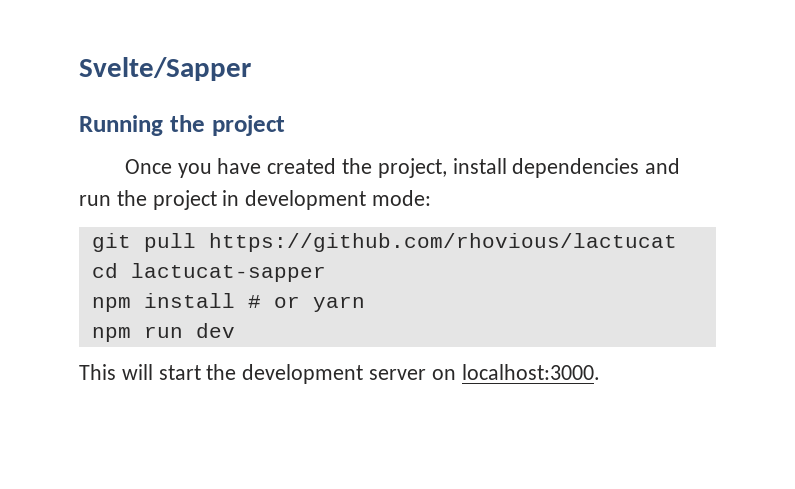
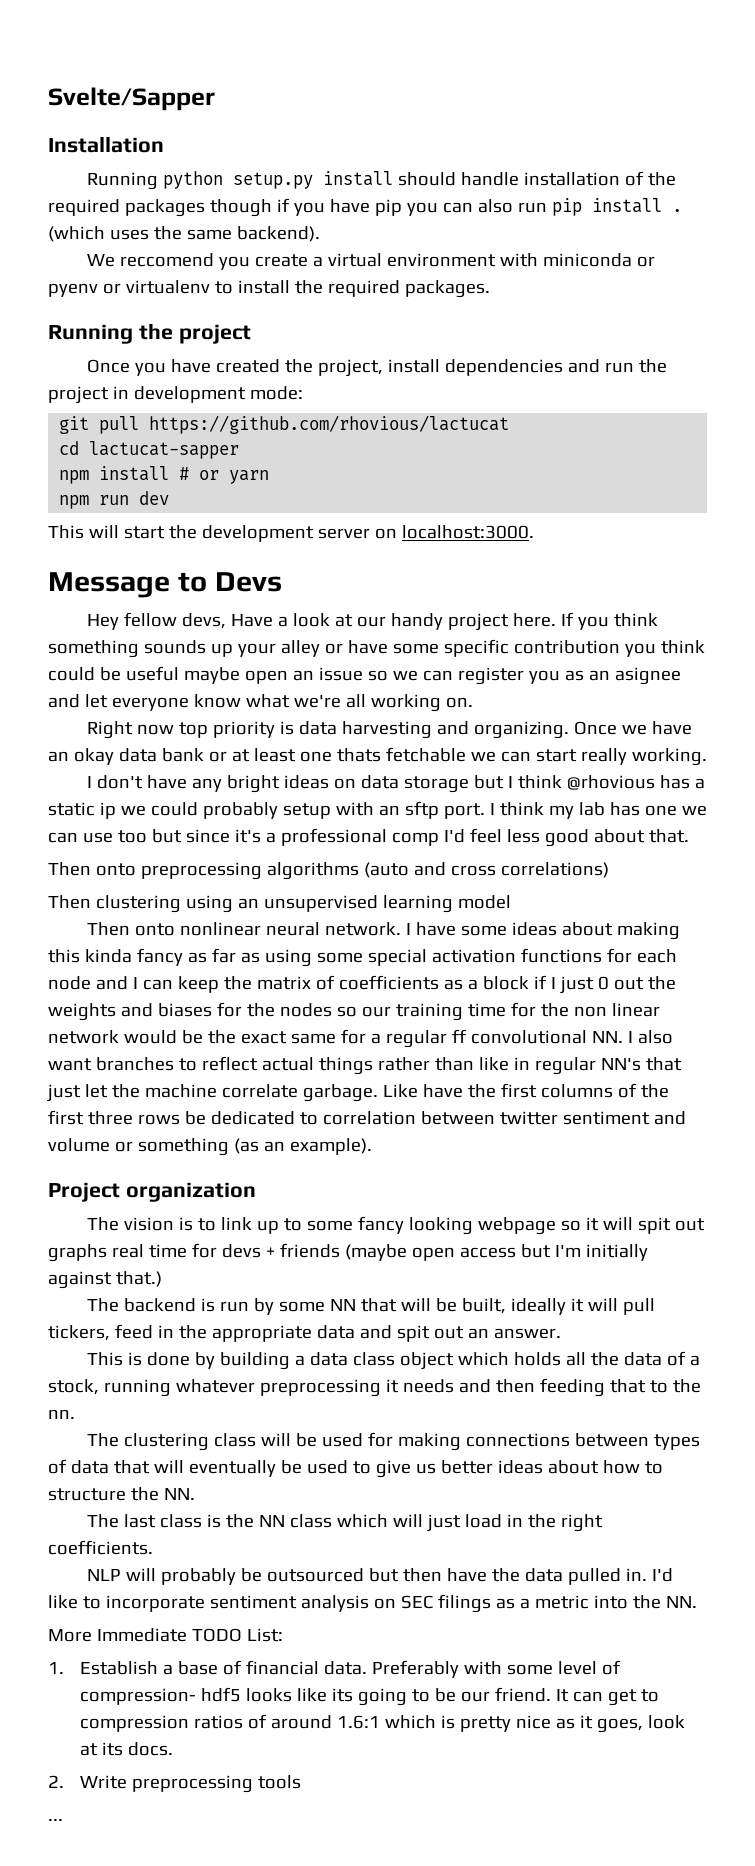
(251, 69) none -> [48,136,164,153] [86,171,676,190] [48,198,682,217] [48,226,320,242] [86,253,655,270] [48,280,490,298] // Installation // Running python setup.py install should handle installation of the required packages though if you have pip you can also run pip install . (which uses the same backend). // We reccomend you create a virtual environment with miniconda or pyenv or virtualenv to install the required packages.
(600, 372) none -> [48,572,282,598] [86,612,658,631] [48,639,705,658] [48,666,681,685] [48,694,473,712] [86,721,692,739] [48,747,707,766] [86,775,705,793] [48,801,707,819] [48,828,689,847] [48,862,609,880] [48,895,511,913] [86,922,680,940] [48,948,677,967] [48,975,676,994] [48,1002,660,1021] [48,1029,673,1048] [48,1056,682,1075] [47,1083,669,1102] [48,1110,686,1125] [48,1138,372,1156] [48,1182,256,1202] [86,1216,705,1235] [48,1243,648,1262] [48,1271,162,1289] [86,1298,655,1315] [48,1324,561,1342] [86,1351,700,1370] [48,1378,701,1397] [48,1409,75,1419] [86,1432,700,1451] [48,1459,663,1478] [48,1487,195,1501] [86,1514,603,1532] [48,1540,153,1555] [86,1568,673,1585] [48,1594,697,1613] [48,1628,283,1642] [48,1660,622,1678] [80,1687,660,1706] [80,1714,686,1733] [80,1742,174,1756] [48,1775,302,1793] [48,1819,63,1821] // Message to Devs // Hey fellow devs, Have a look at our handy project here. If you think something sounds up your alley or have some specific contribution you think could be useful maybe open an issue so we can register you as an asignee and let everyone know what we're all working on. // Right now top priority is data harvesting and organizing. Once we have an okay data bank or at least one thats fetchable we can start really working. // I don't have any bright ideas on data storage but I think @rhovious has a static ip we could probably setup with an sftp port. I think my lab has one we can use too but since it's a professional comp I'd feel less good about that. // Then onto preprocessing algorithms (auto and cross correlations) // Then clustering using an unsupervised learning model // Then onto nonlinear neural network. I have some ideas about making this kinda fancy as far as using some special activation functions for each node and I can keep the matrix of coefficients as a block if I just 0 out the weights and biases for the nodes so our training time for the non linear network would be the exact same for a regular ff convolutional NN. I also want branches to reflect actual things rather than like in regular NN's that just let the machine correlate garbage. Like have the first columns of the first three rows be dedicated to correlation between twitter sentiment and volume or something (as an example). // Project organization // The vision is to link up to some fancy looking webpage so it will spit out graphs real time for devs + friends (maybe open access but I'm initially against that.) // The backend is run by some NN that will be built, ideally it will pull tickers, feed in the appropriate data and spit out an answer. // This is done by building a data class object which holds all the data of a stock, running whatever preprocessing it needs and then feeding that to the nn. // The clustering class will be used for making connections between types of data that will eventually be used to give us better ideas about how to structure the NN. // The last class is the NN class which will just load in the right coefficients. // NLP will probably be outsourced but then have the data pulled in. I'd like to incorporate sentiment analysis on SEC filings as a metric into the NN. // More Immediate TODO List: // 1. Establish a base of financial data. Preferably with some level of compression- hdf5 looks like its going to be our friend. It can get to compression ratios of around 1.6:1 which is pretty nice as it goes, look at its docs. // 2. Write preprocessing tools // ...

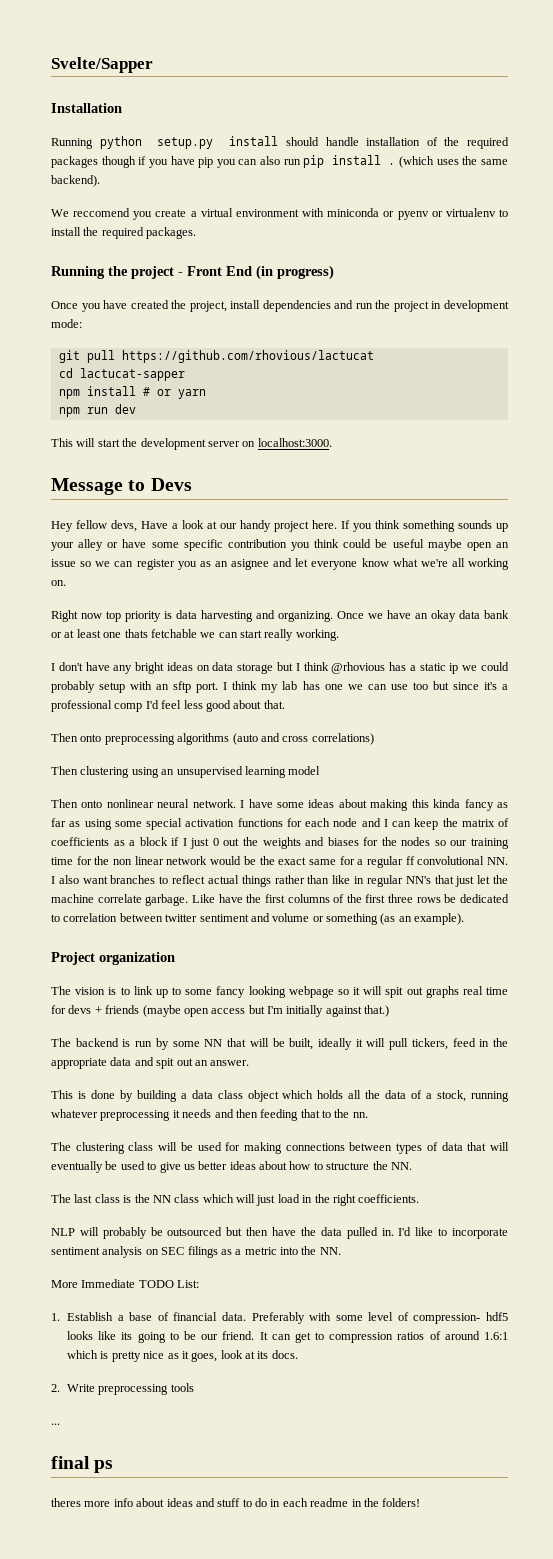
(251, 334) none -> [178,265,334,280] - Front End (in progress)
(63, 1820) none -> [51,1456,114,1473] [51,1498,421,1507] // final ps // theres more info about ideas and stuff to do in each readme in the folders!

